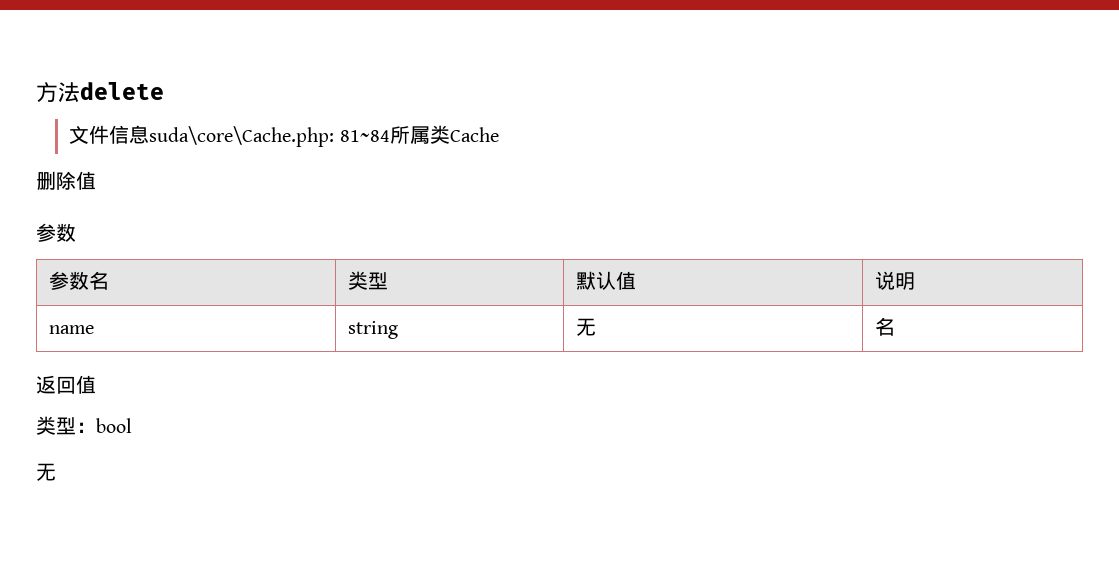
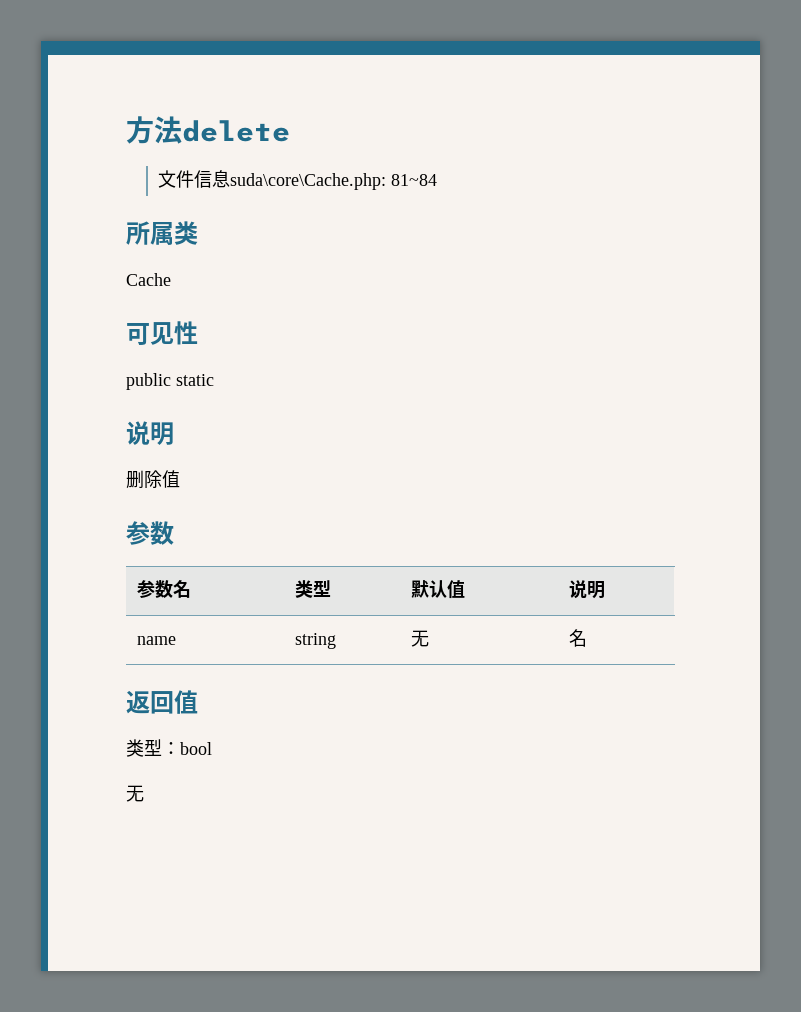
(390, 136) none -> (438, 180) //
(450, 134) none -> (198, 233) //
(499, 134) none -> [126,321,198,345] [126,373,214,390] [126,421,174,445] // 可见性 // public static // 说明

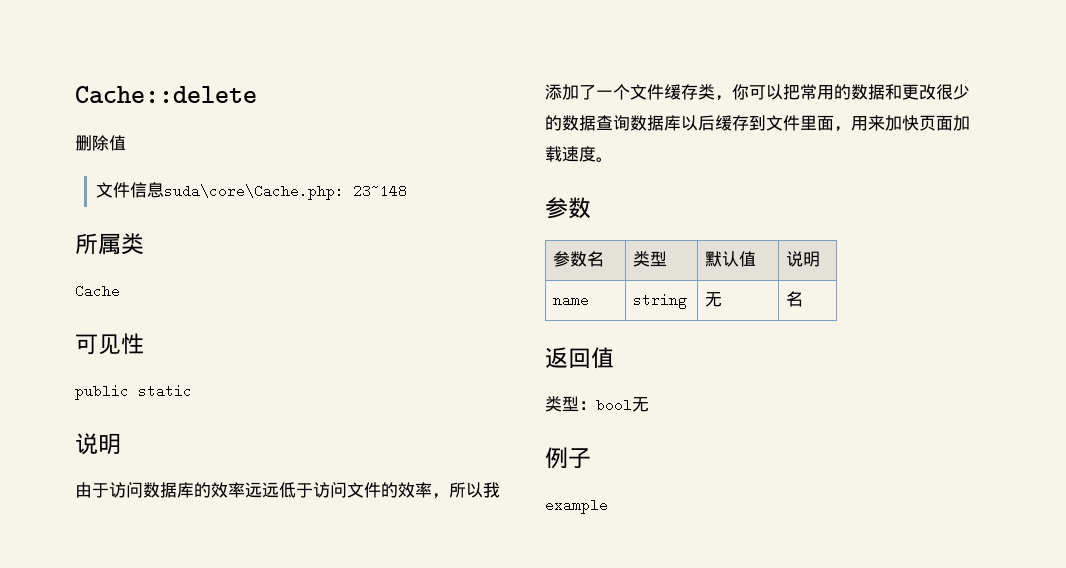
[126,116,290,144] 方法delete -> [75,86,257,104] [75,135,126,151] Cache::delete // 删除值
[391,174,438,186] 81~84 -> [353,184,408,198] 23~148
[126,470,180,489] 删除值 -> [75,482,500,499] [545,84,970,101] [545,115,970,132] [545,146,613,162] 由于访问数据库的效率远远低于访问文件的效率，所以我添加了一个文件缓存类，你可以把常用的数据和更改很少的数据查询数据库以后缓存到文件里面，用来加快页面加载速度。
[126,785,144,802] // 无 -> [632,397,649,412] [545,447,591,469] [545,498,608,514] 无 // 例子 // example

